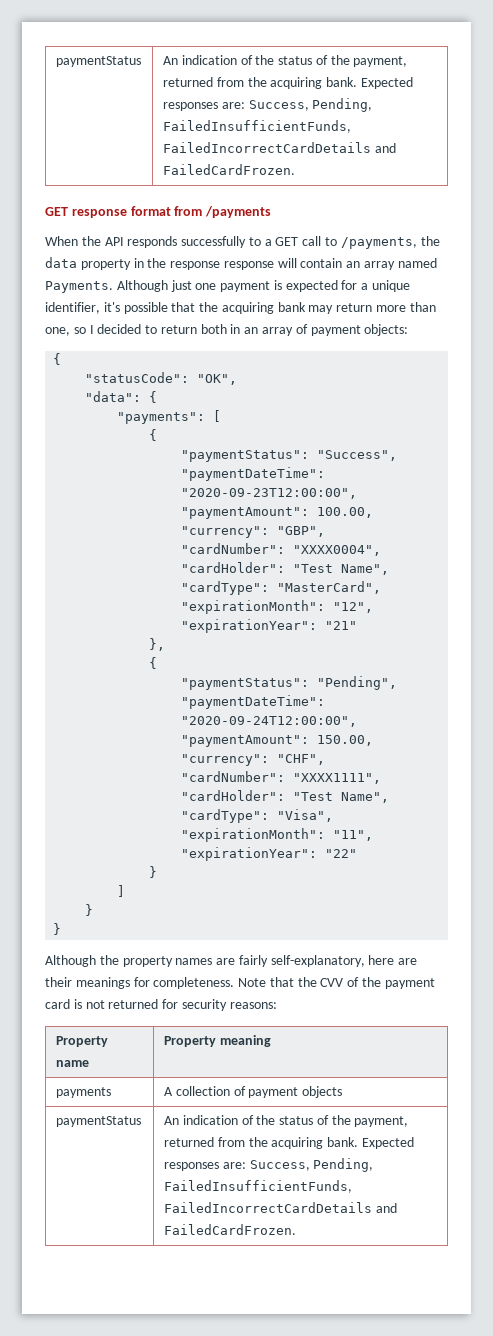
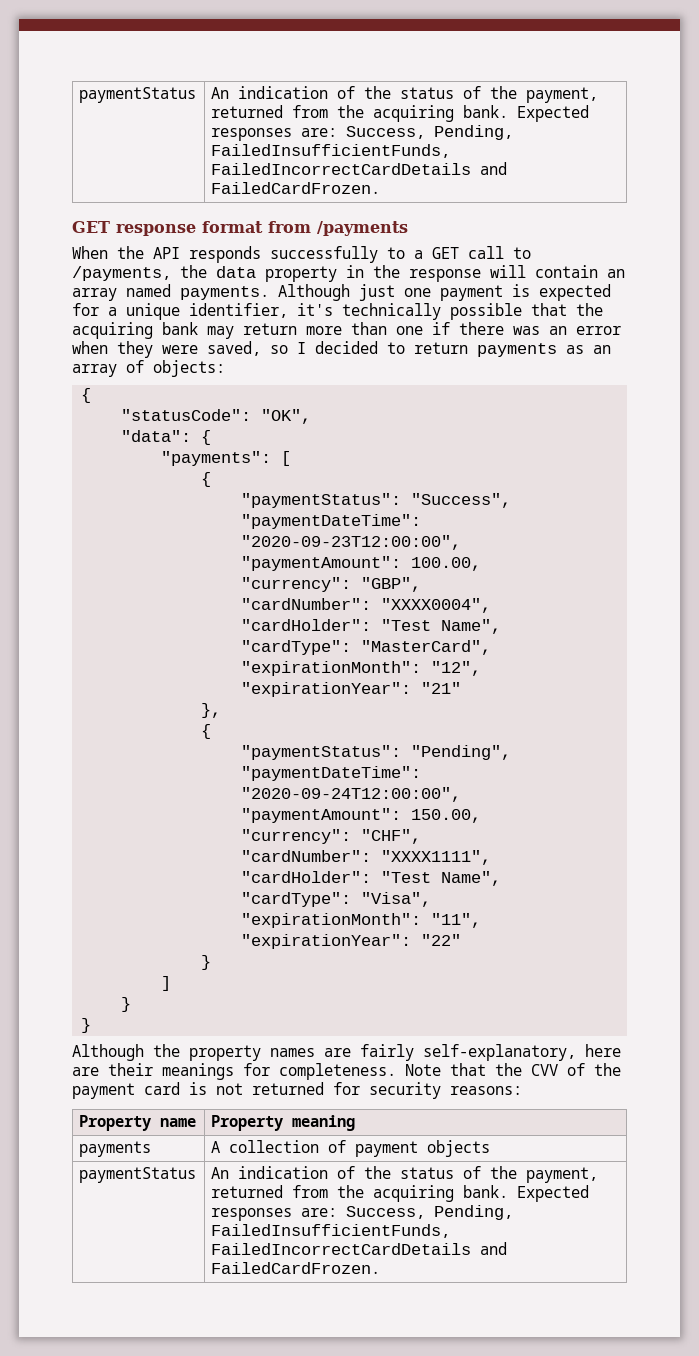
[223,261,274,270] response -> (481, 275) none
[45,281,113,293] Payments. -> [180,286,269,300] payments.
(120, 307) none -> [342,303,441,320] technically
[45,327,70,336] one, -> [396,322,621,335] [72,341,261,358] one if there was an error when they were saved,
[200,324,241,334] both in -> [477,343,584,357] payments as
[310,325,361,336] payment -> (144, 366) none

